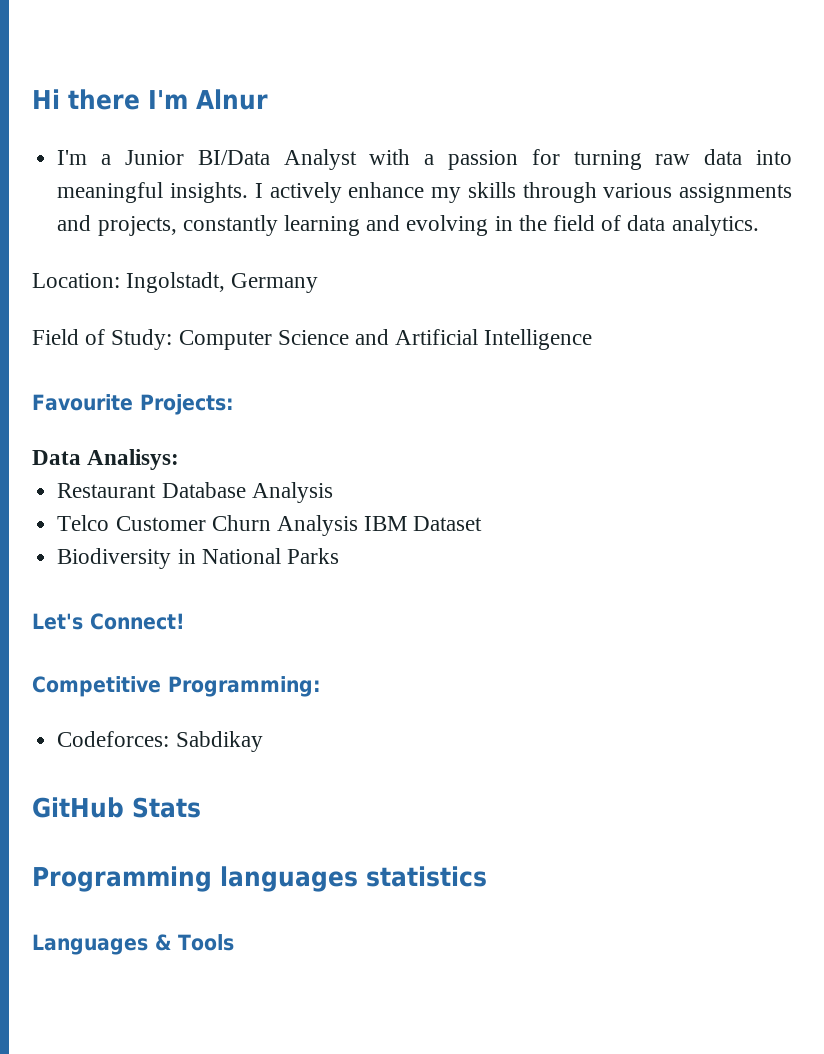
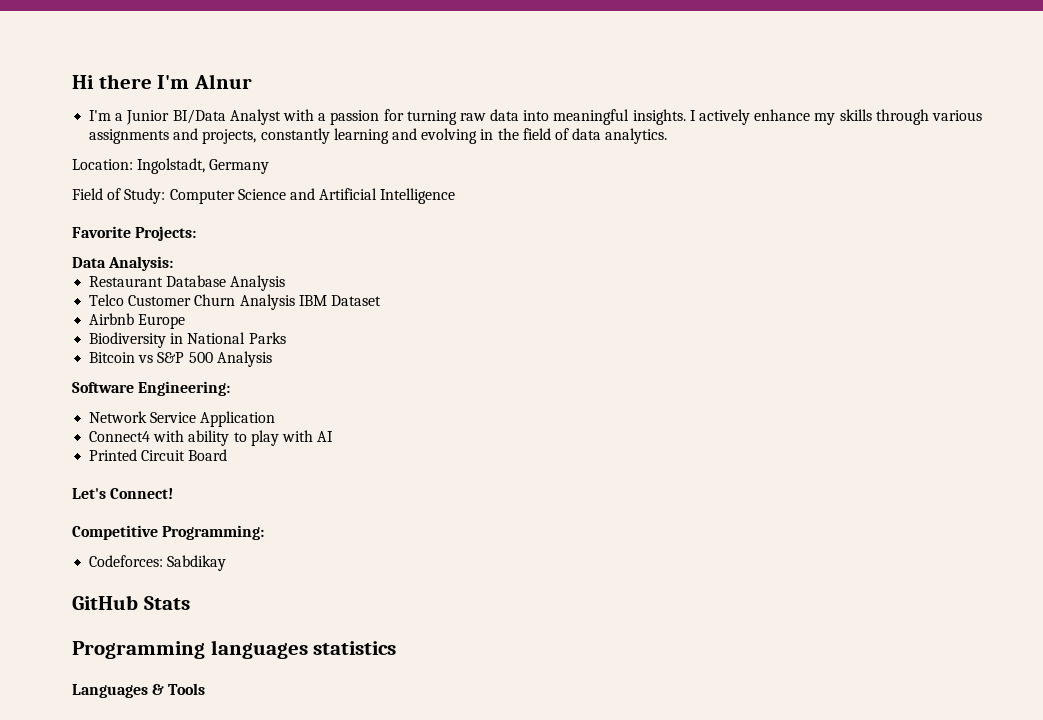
[32,394,133,411] Favourite -> [72,226,131,238] Favorite
[87,449,180,470] Analisys: -> [108,256,174,271] Analysis:
(483, 523) none -> [89,313,186,329] // Airbnb Europe
(339, 556) none -> [89,351,272,367] [72,381,231,396] [89,411,276,427] [89,430,334,446] [89,449,228,461] // Bitcoin vs S&P 500 Analysis // Software Engineering: // Network Service Application // Connect4 with ability to play with AI // Printed Circuit Board

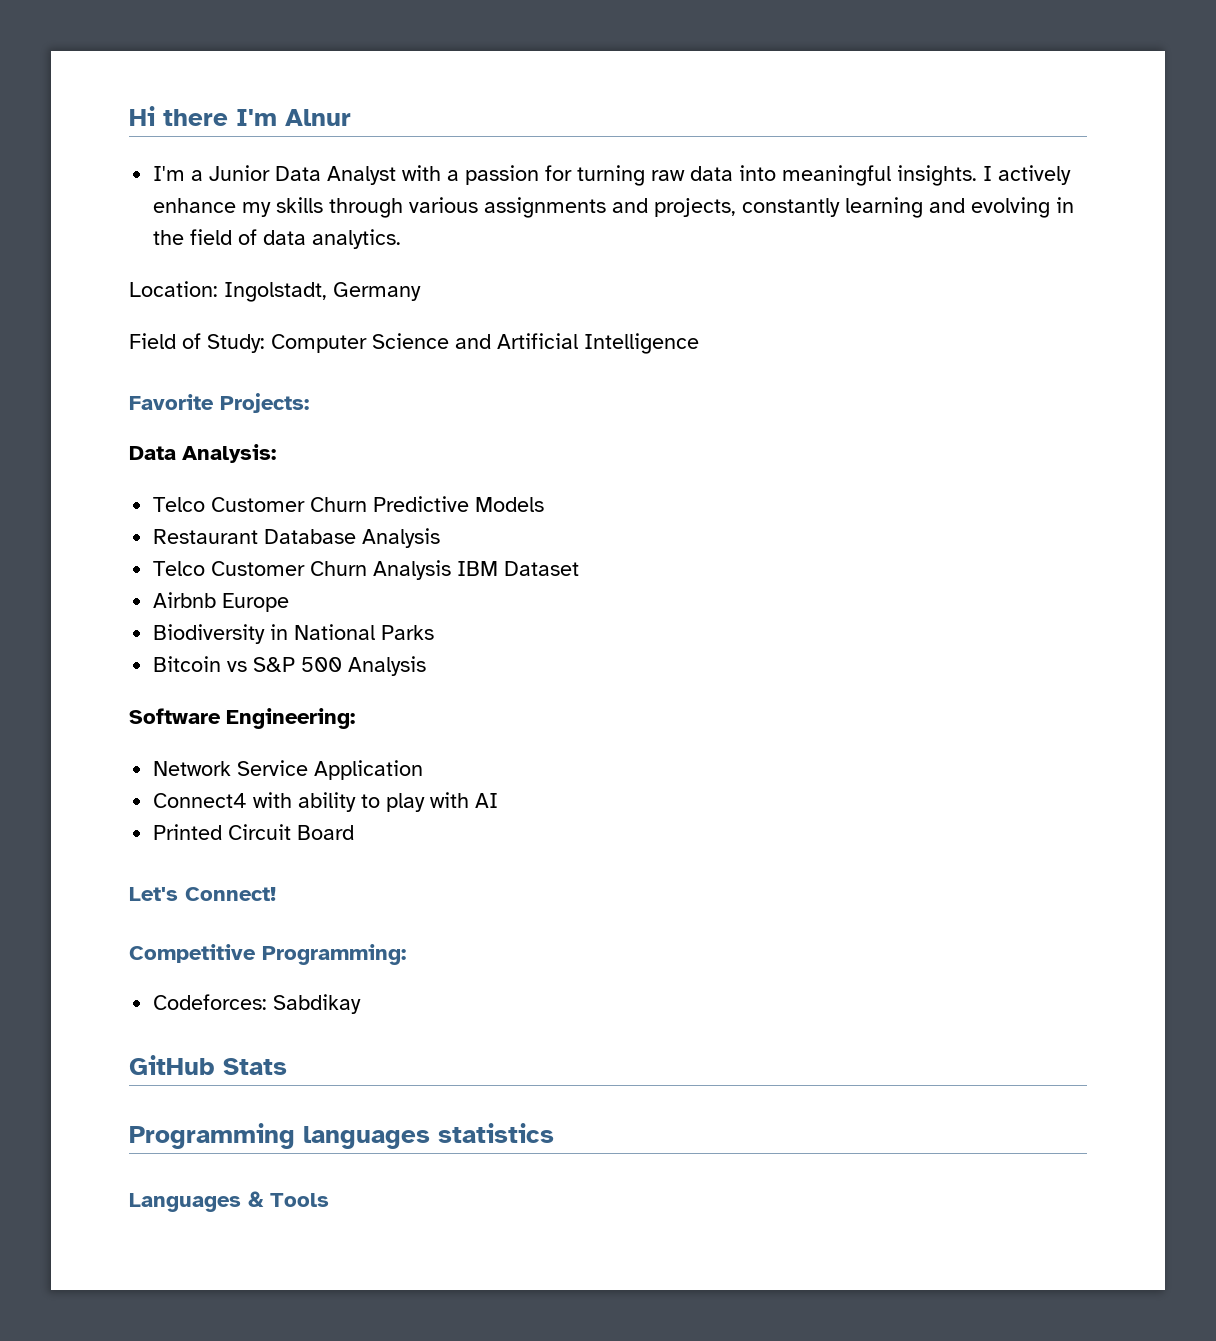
[172,109,226,124] BI/Data -> [275,166,322,181] Data
(174, 263) none -> [153,496,545,512] // Telco Customer Churn Predictive Models

